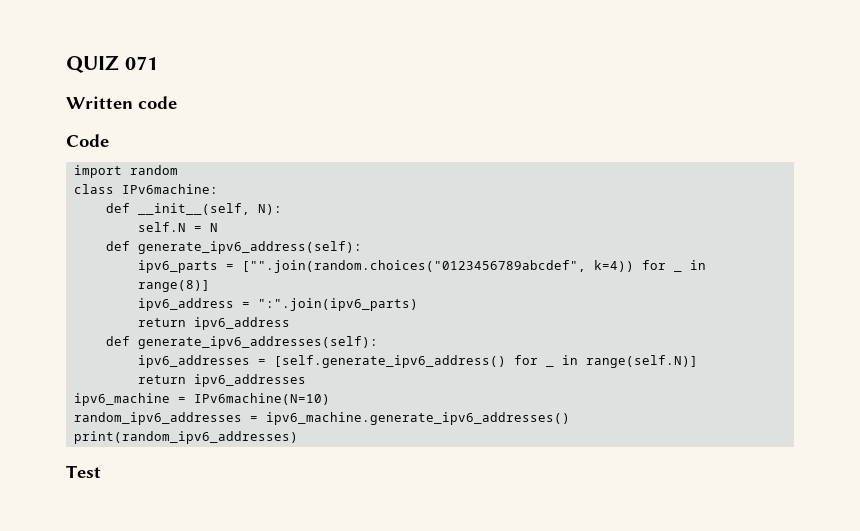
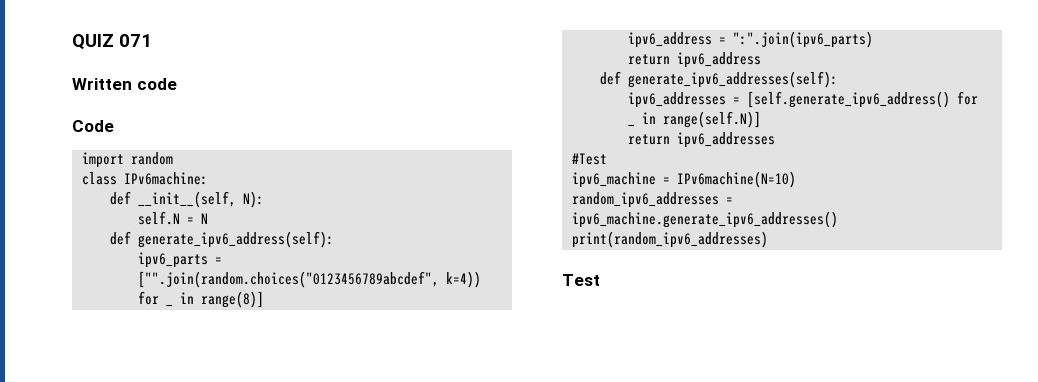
(307, 380) none -> [572,153,608,165] // #Test

